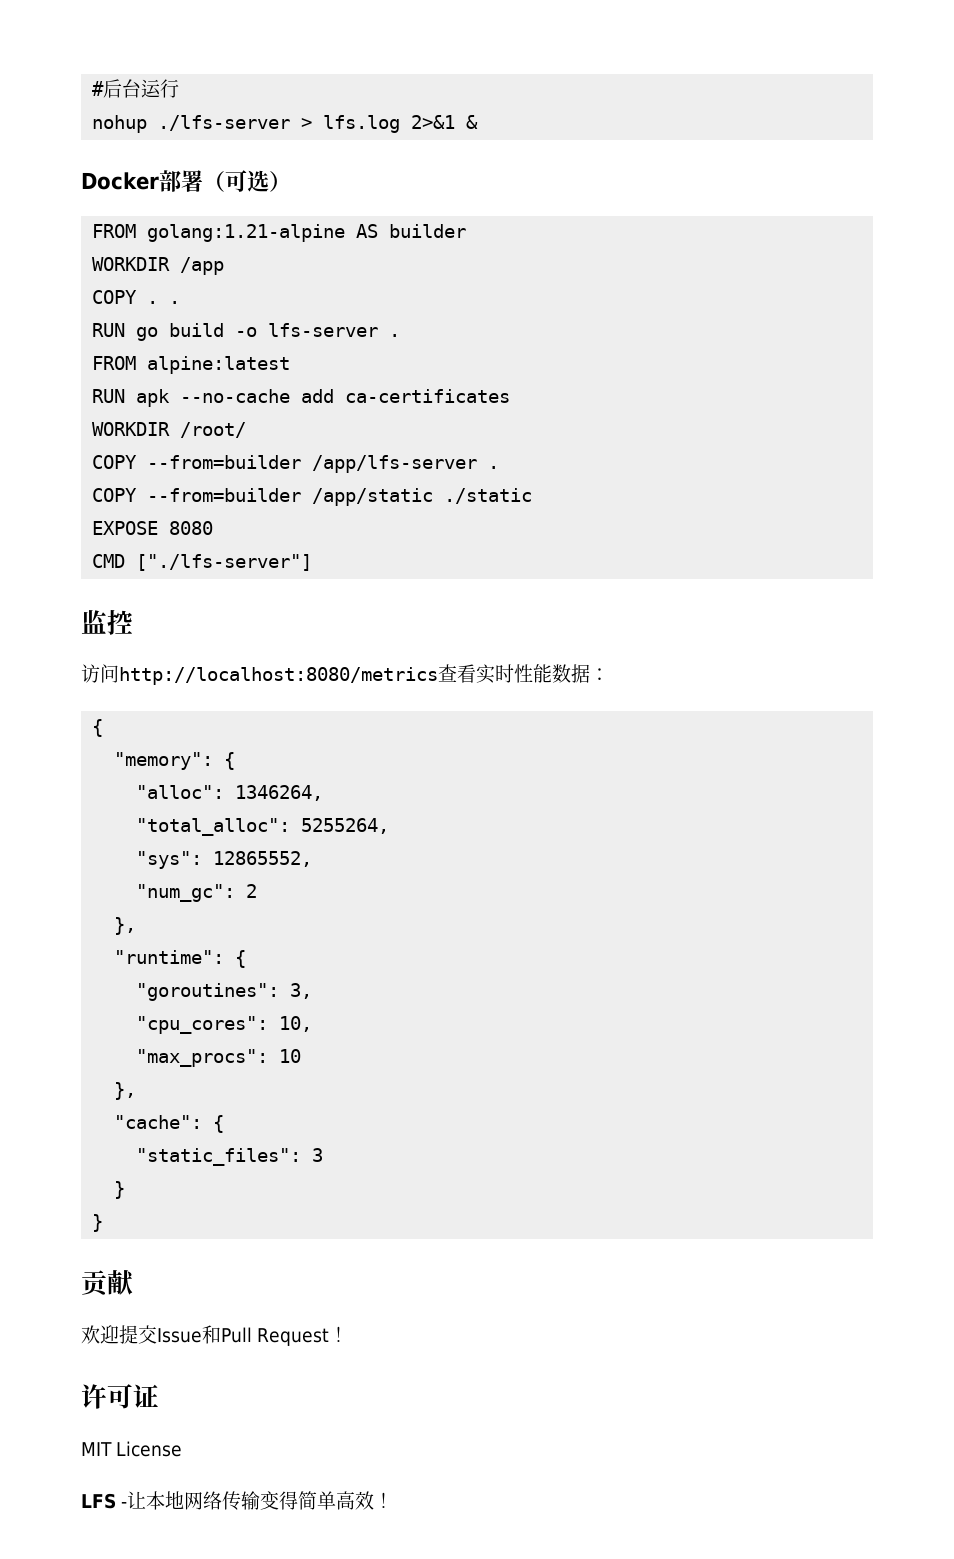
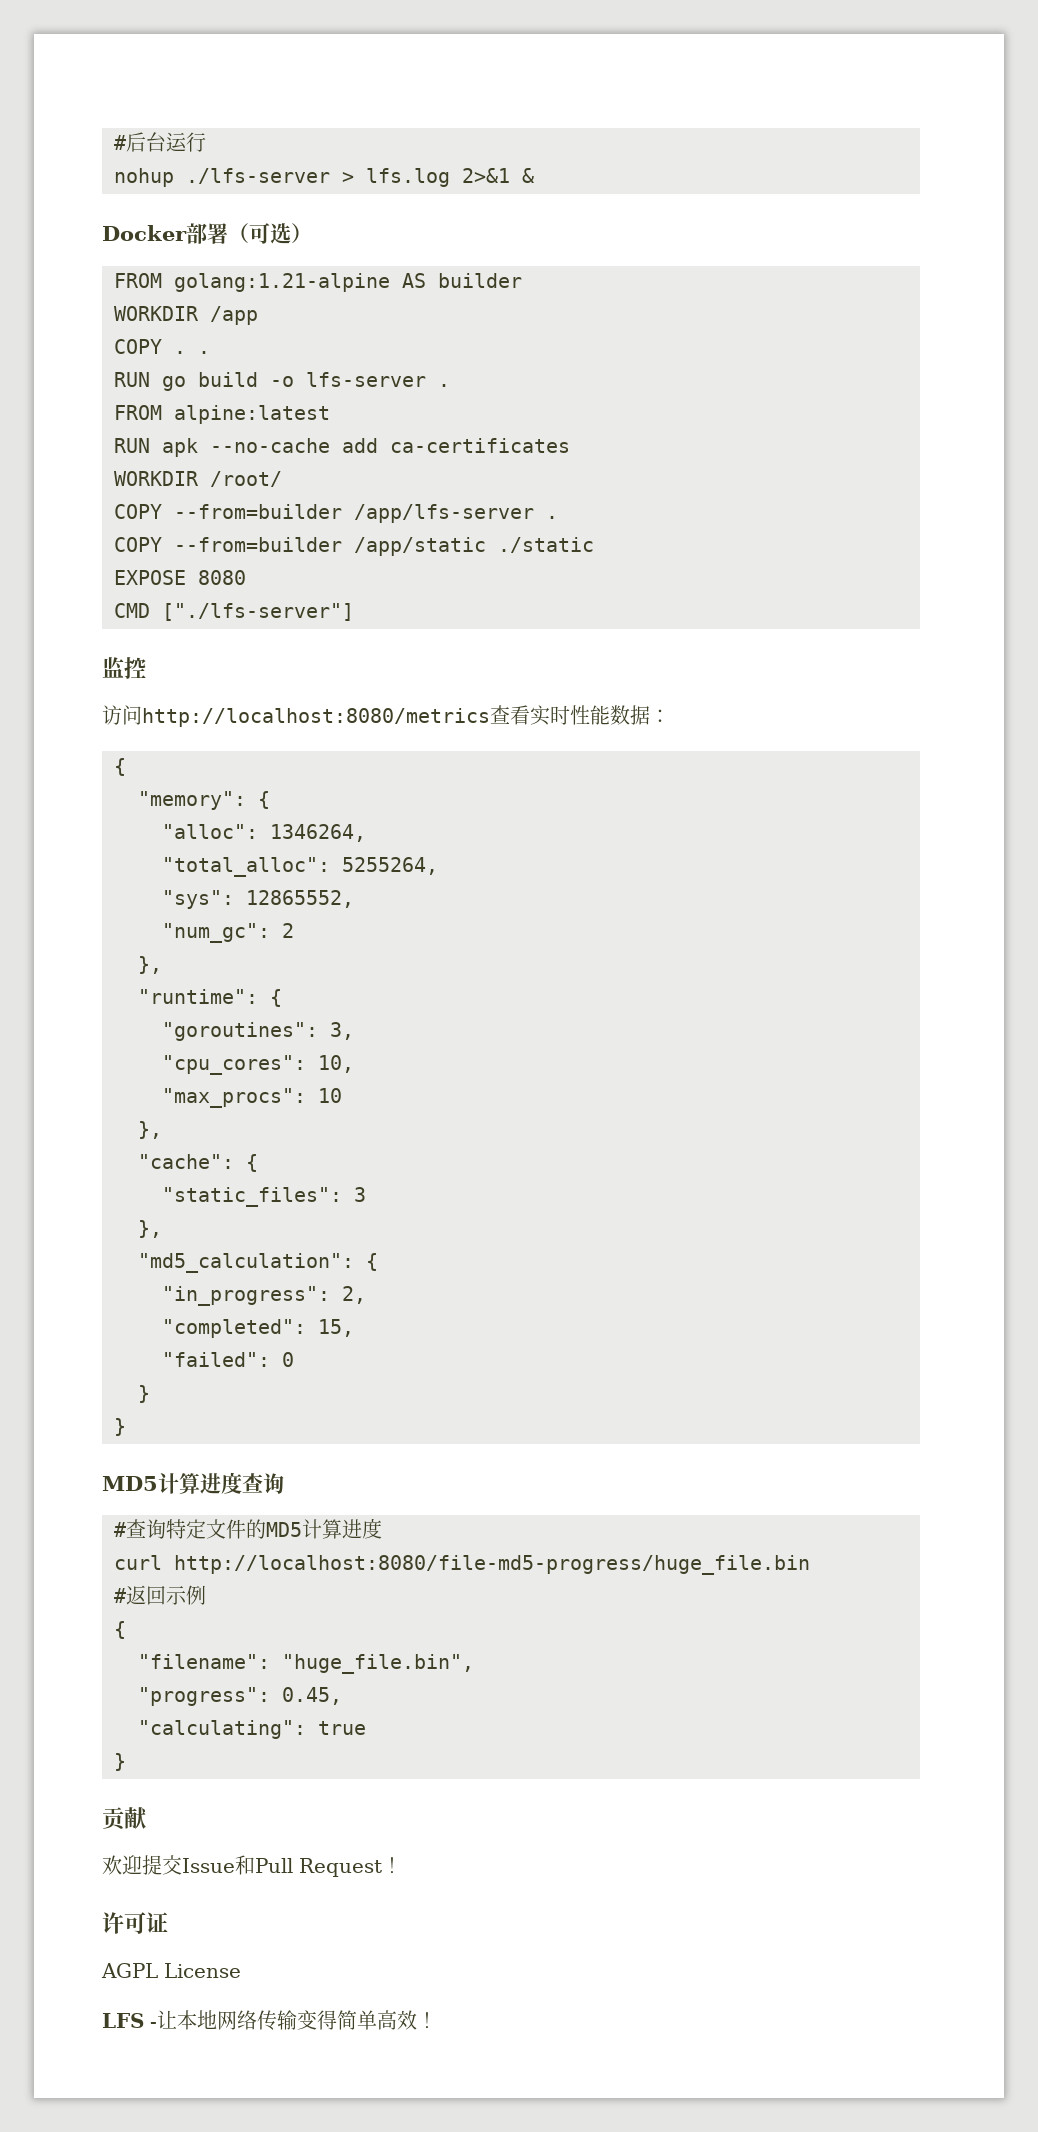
[114,1181,126,1199] } -> [138,1220,162,1238] [138,1253,378,1273] [162,1286,366,1306] [162,1319,354,1338] [162,1352,294,1367] [138,1385,150,1403] [114,1418,126,1436] [102,1472,284,1494] [114,1518,382,1539] [114,1555,810,1575] [114,1585,206,1605] [114,1621,126,1639] [138,1654,474,1674] [138,1687,342,1706] [138,1720,366,1739] }, // "md5_calculation": { // "in_progress": 2, // "completed": 15, // "failed": 0 // } // } // MD5计算进度查询 // #查询特定文件的MD5计算进度 // curl http://localhost:8080/file-md5-progress/huge_file.bin // #返回示例 // { // "filename": "huge_file.bin", // "progress": 0.45, // "calculating": true
[81,1442,112,1456] MIT -> [101,1963,158,1978] AGPL

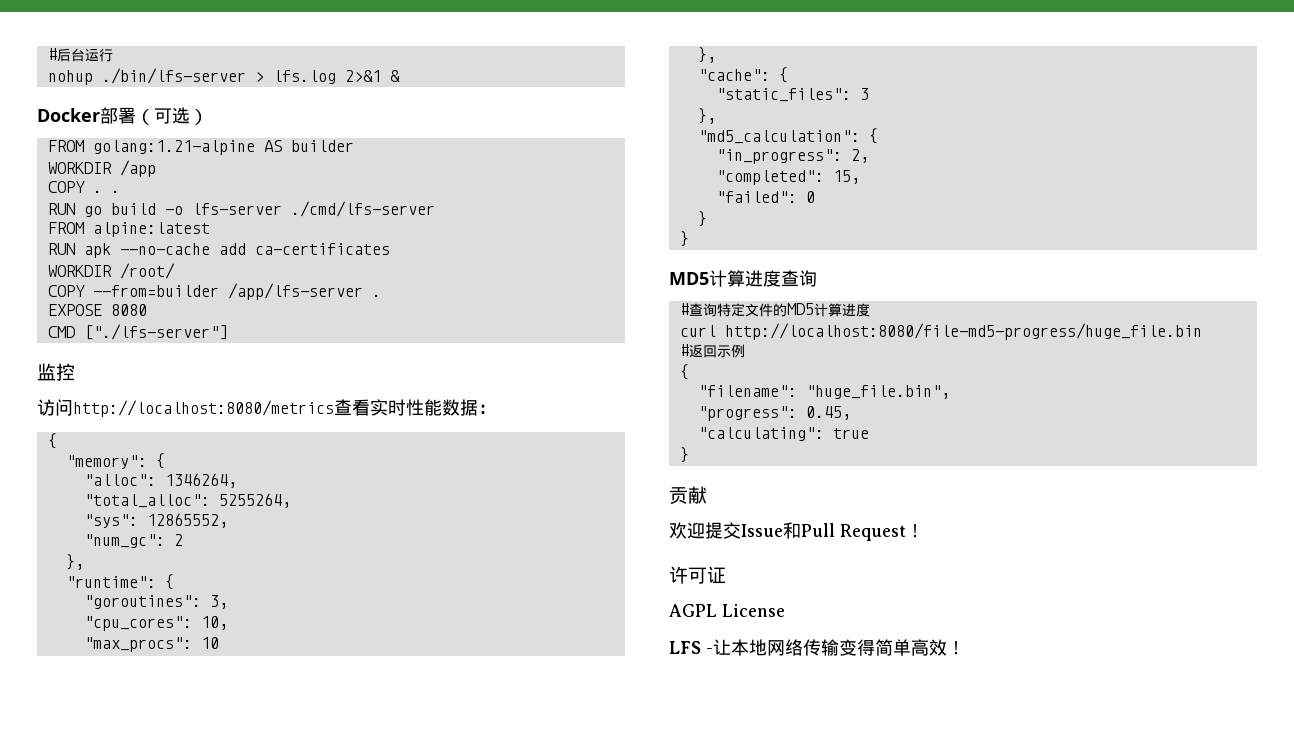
[186,168,330,184] ./lfs-server -> [101,68,246,84] ./bin/lfs-server
[438,384,450,387] . -> [290,201,435,217] ./cmd/lfs-server
[114,537,594,556] // COPY --from=builder /app/static ./static -> (381, 295) none

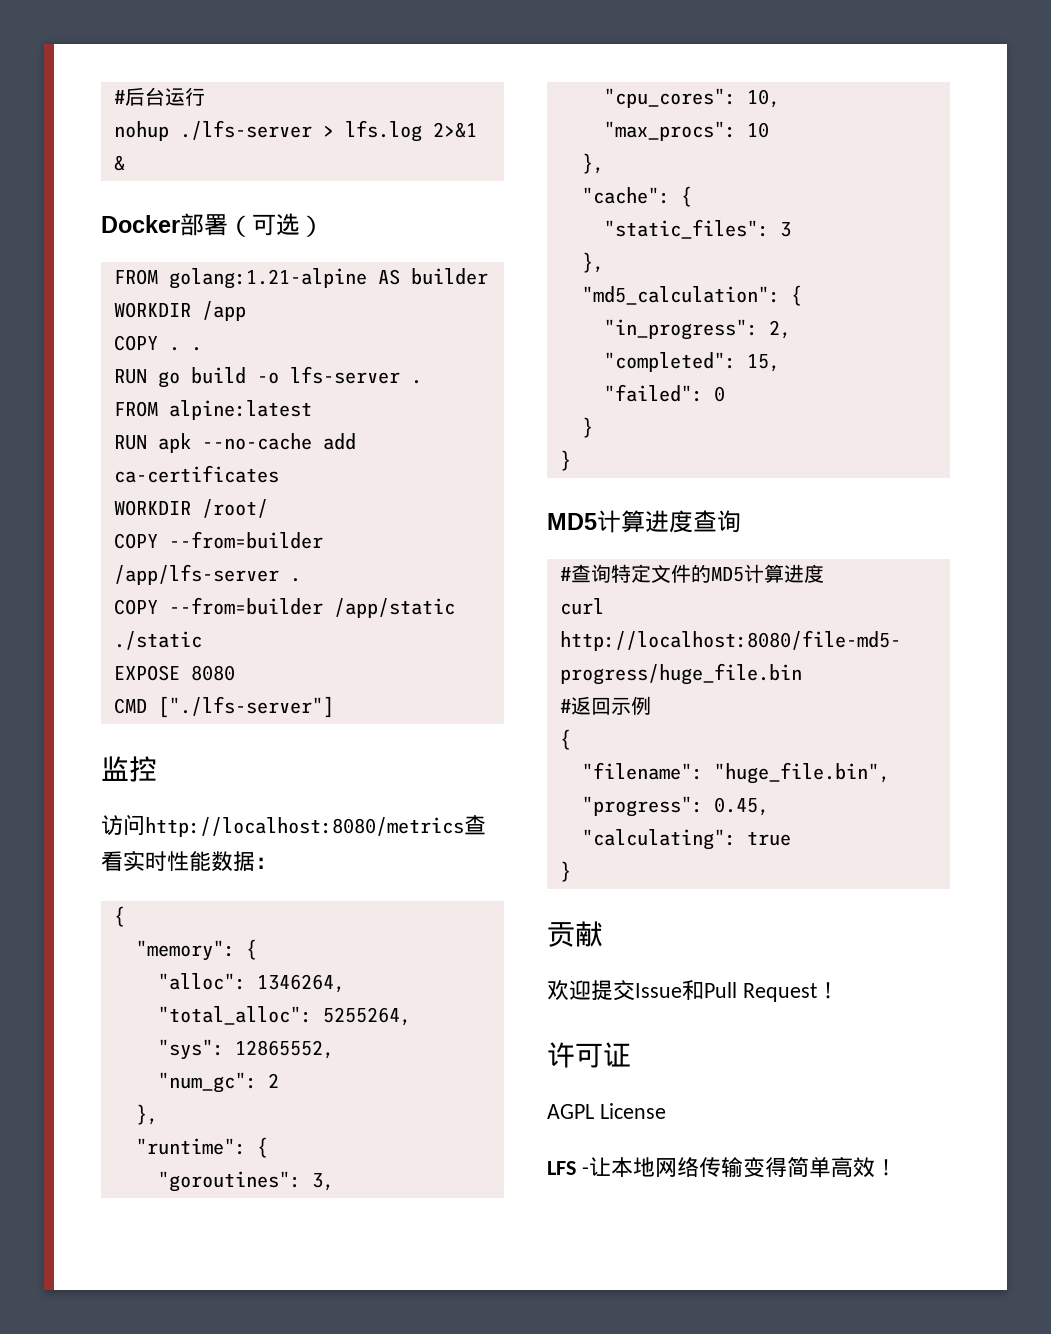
[101,68,246,84] ./bin/lfs-server -> [179,120,312,140] ./lfs-server
[290,201,435,217] ./cmd/lfs-server -> [410,380,422,384] .
(381, 295) none -> [113,597,455,618] [113,631,202,650] // COPY --from=builder /app/static ./static

